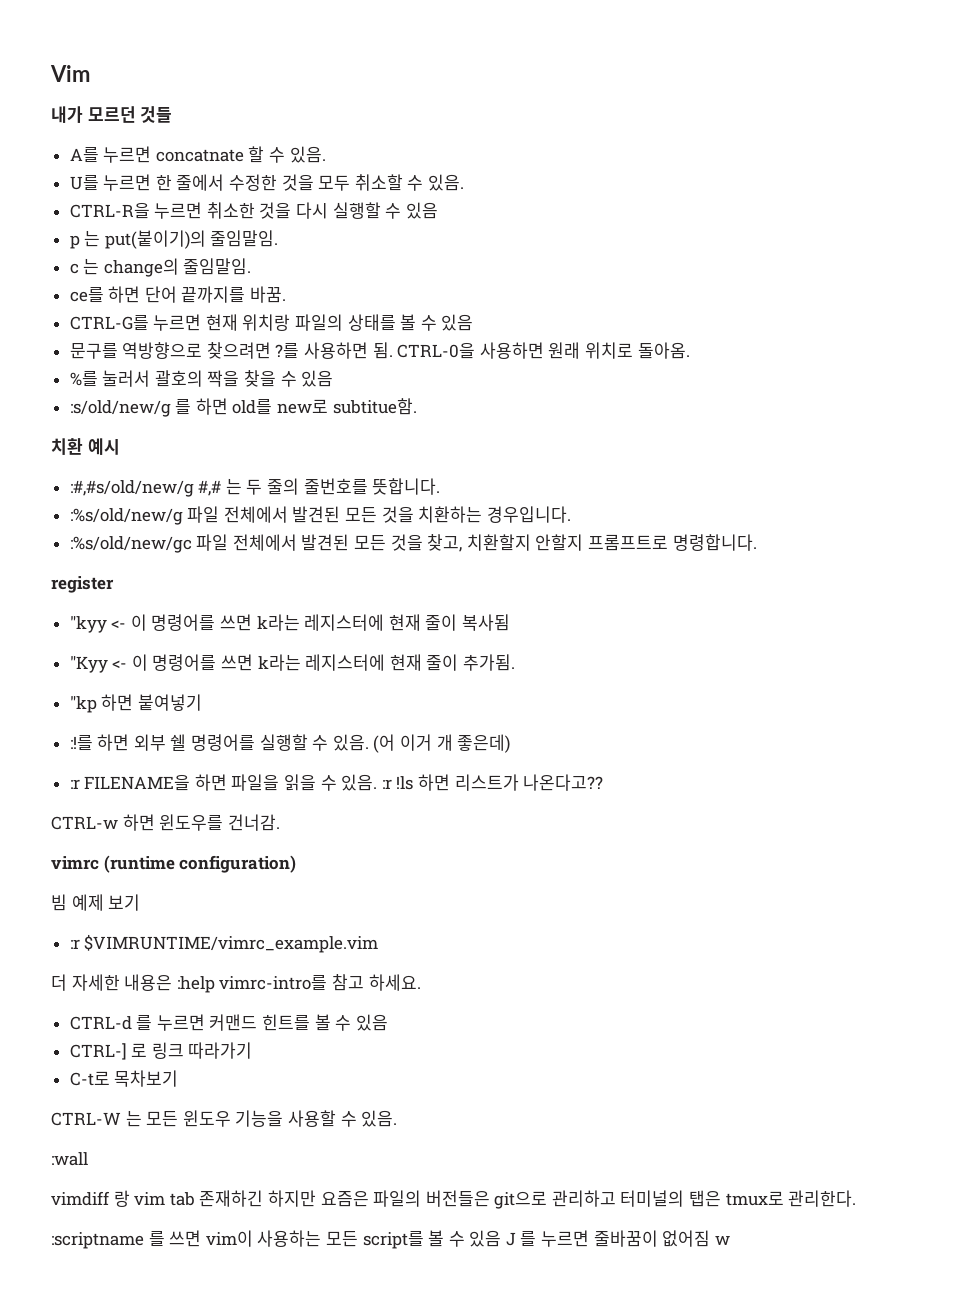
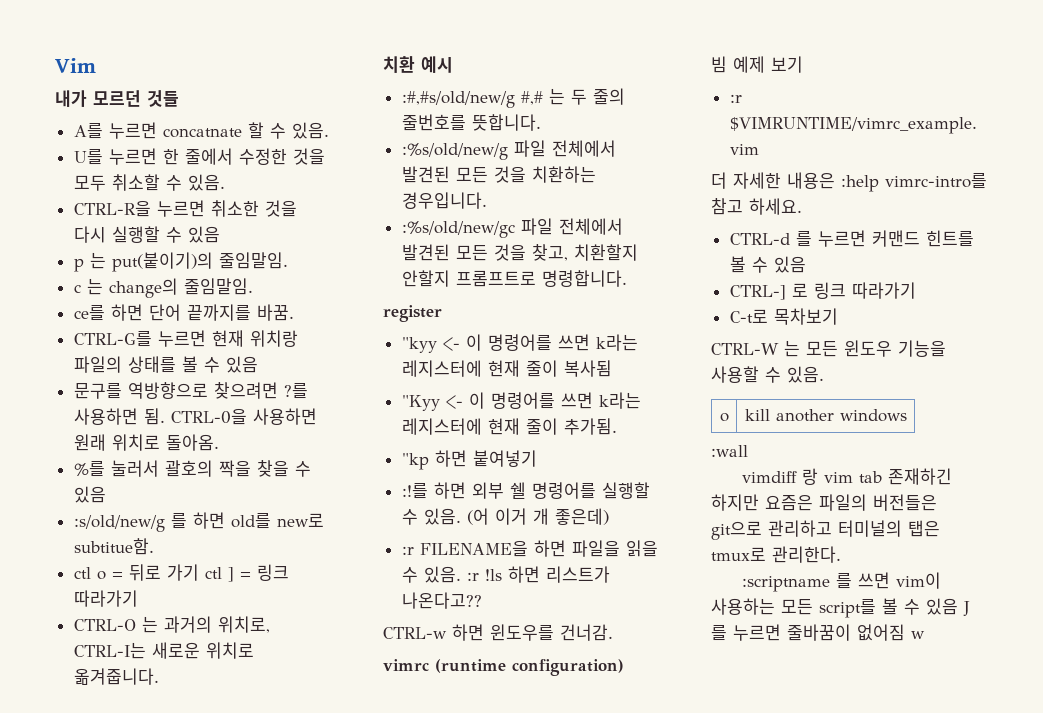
(417, 406) none -> [73,564,289,582] [73,590,138,607] [73,616,270,633] [73,642,254,659] [73,668,159,685] // ctl o = 뒤로 가기 ctl ] = 링크 따라가기 // CTRL-O 는 과거의 위치로, CTRL-I는 새로운 위치로 옮겨줍니다.
(398, 1118) none -> [719,413,729,422] [744,409,907,422] // o | kill another windows

